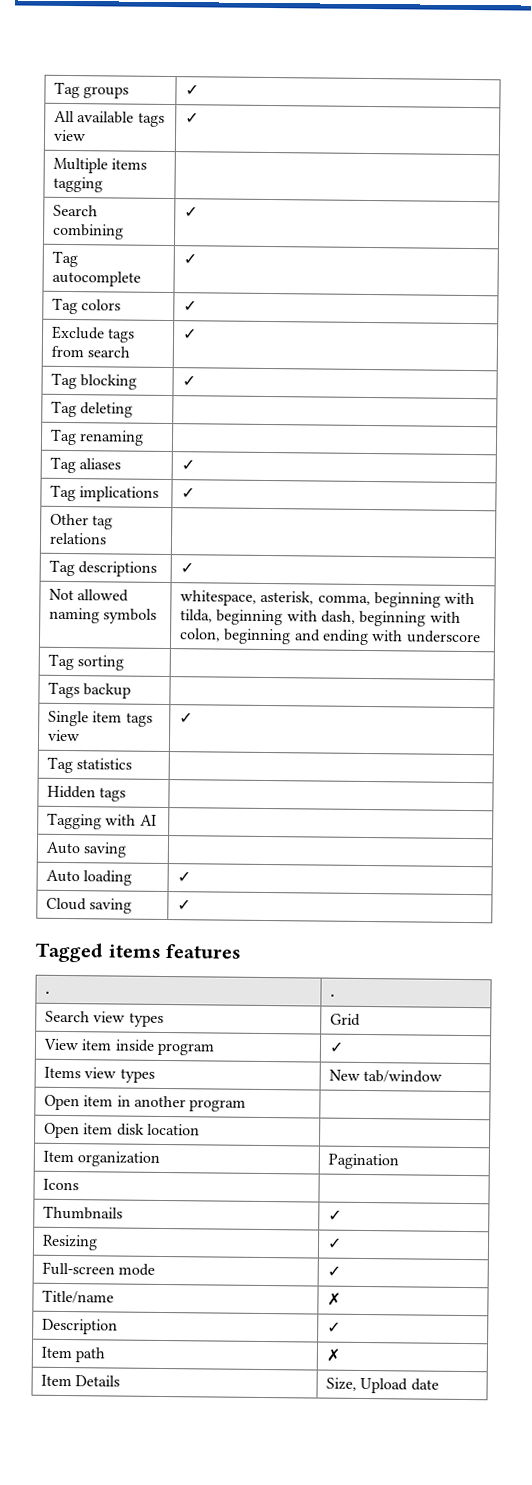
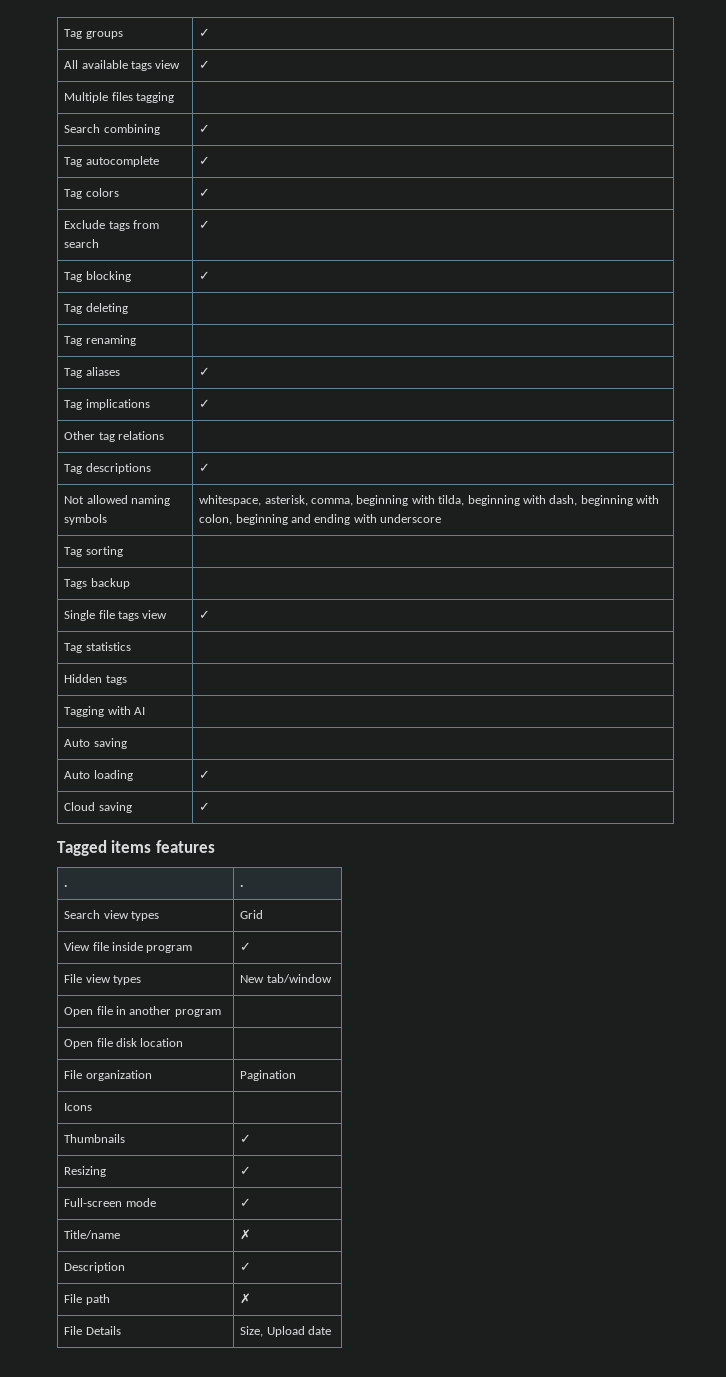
[111,158,148,170] items -> [111,92,133,101] files
[92,711,123,723] item -> [98,610,115,619] file
[81,1039,113,1051] item -> [92,942,109,951] file
[44,1066,82,1079] Items -> [64,974,83,983] File
[83,1095,114,1107] item -> [96,1006,113,1015] file
[83,1123,114,1135] item -> [96,1038,113,1047] file
[43,1150,75,1163] Item -> [64,1070,83,1079] File
[41,1346,73,1359] Item -> [64,1294,83,1303] File
[41,1374,73,1387] Item -> [64,1326,83,1335] File

